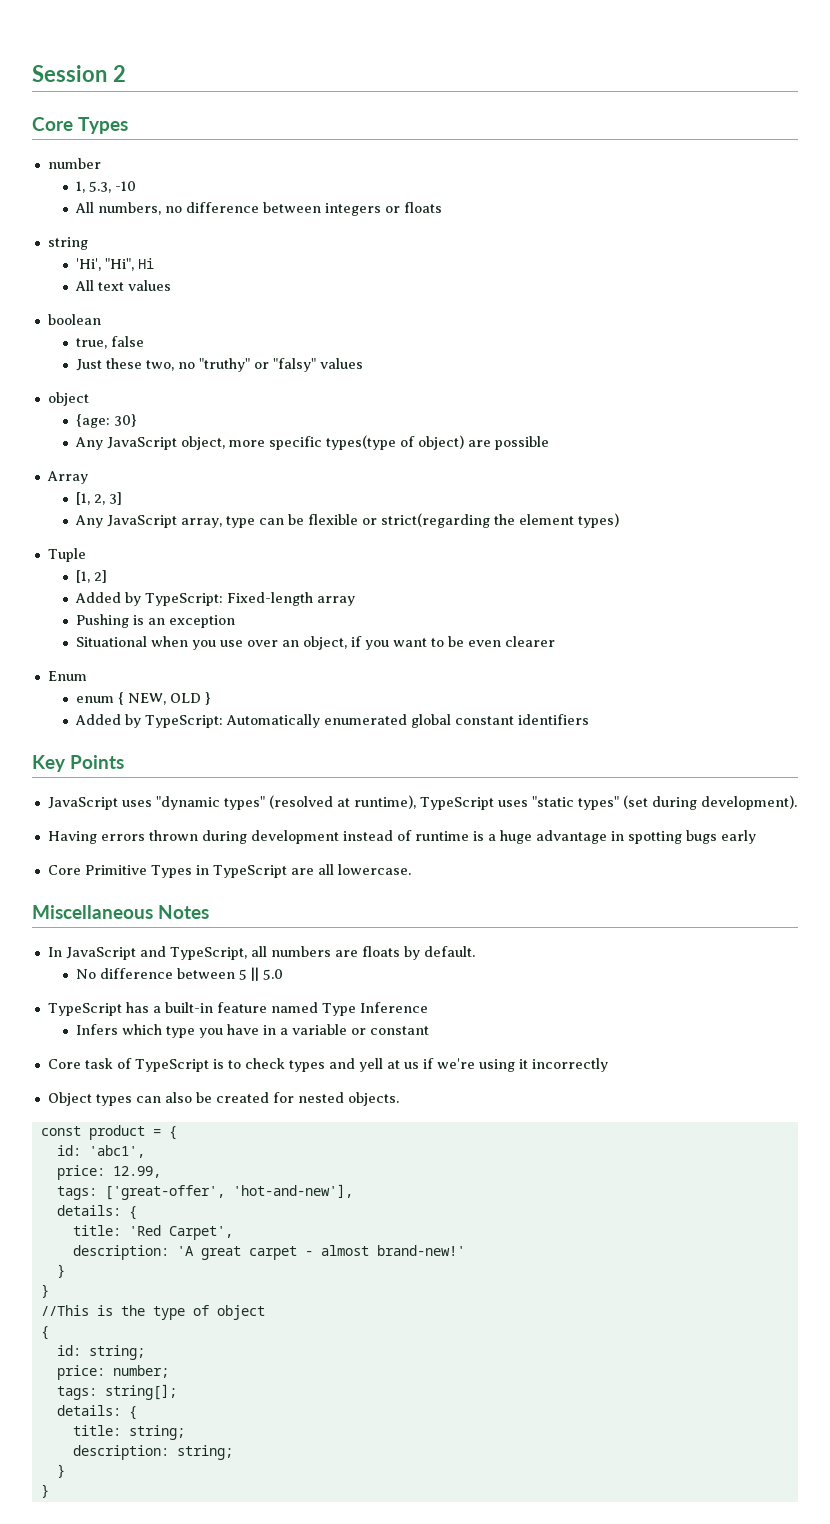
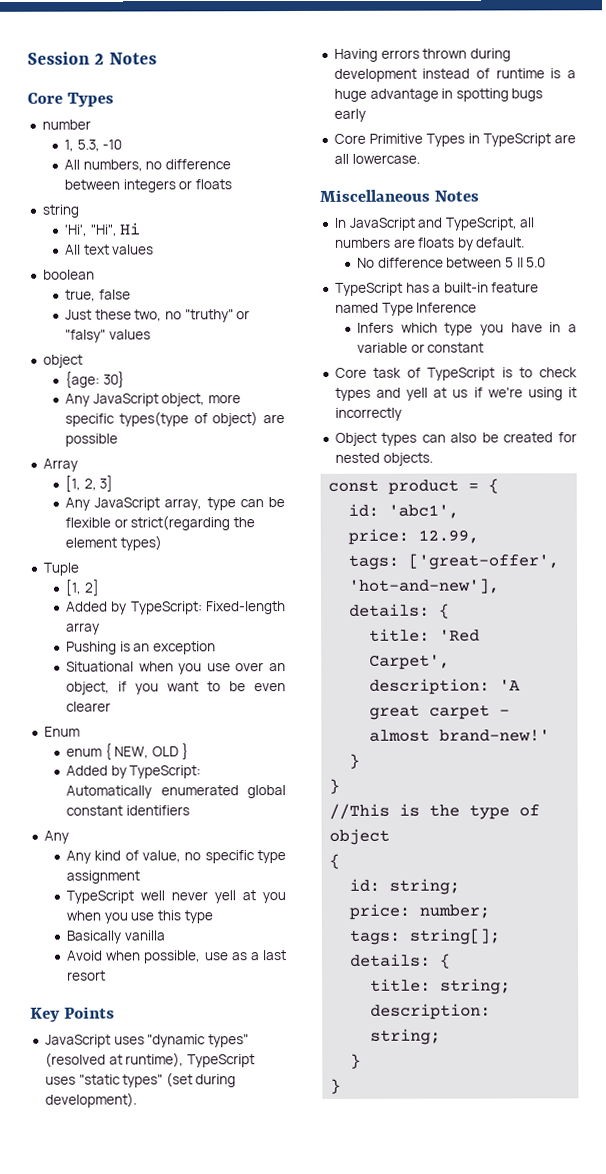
(126, 73) none -> [108,52,157,65] Notes
(590, 719) none -> [43,830,69,844] [66,850,286,864] [66,870,141,884] [66,890,286,904] [66,910,213,924] [66,930,165,944] [67,950,287,964] [67,970,107,981] // Any // Any kind of value, no specific type assignment // TypeScript well never yell at you when you use this type // Basically vanilla // Avoid when possible, use as a last resort

